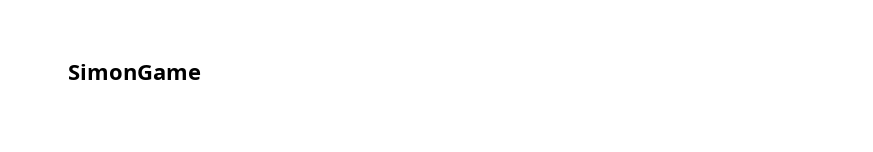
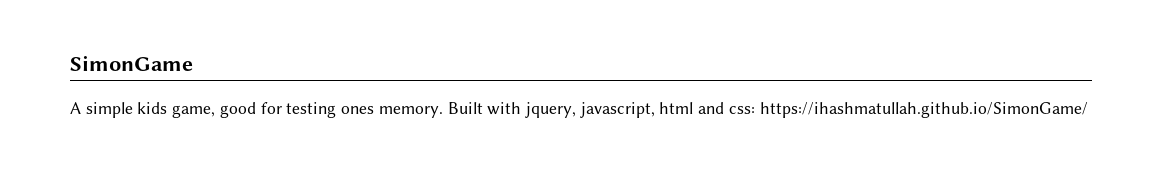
(201, 72) none -> [70,102,1088,118] // A simple kids game, good for testing ones memory. Built with jquery, javascript, html and css: https://ihashmatullah.github.io/SimonGame/

